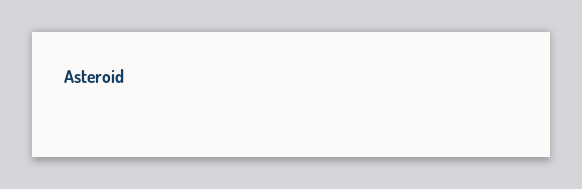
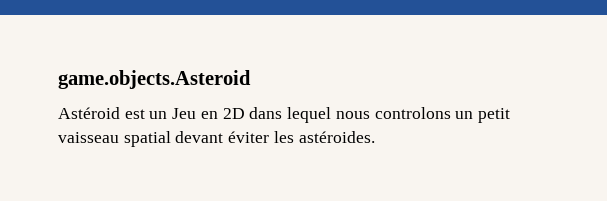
[64,69,124,83] Asteroid -> [58,70,251,89] [58,107,510,123] [58,131,375,147] game.objects.Asteroid // Astéroid est un Jeu en 2D dans lequel nous controlons un petit vaisseau spatial devant éviter les astéroides.

